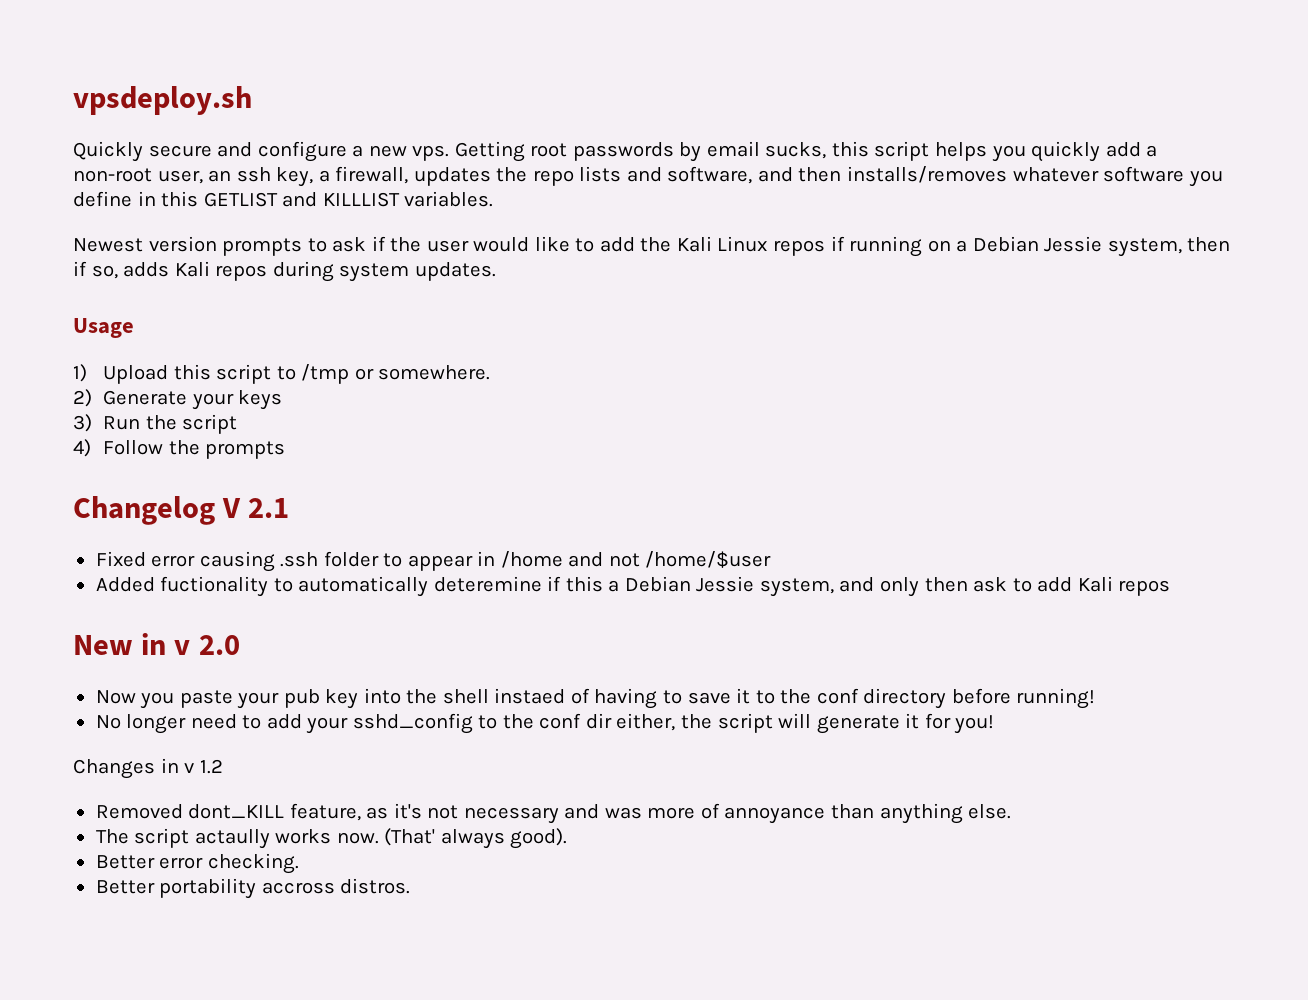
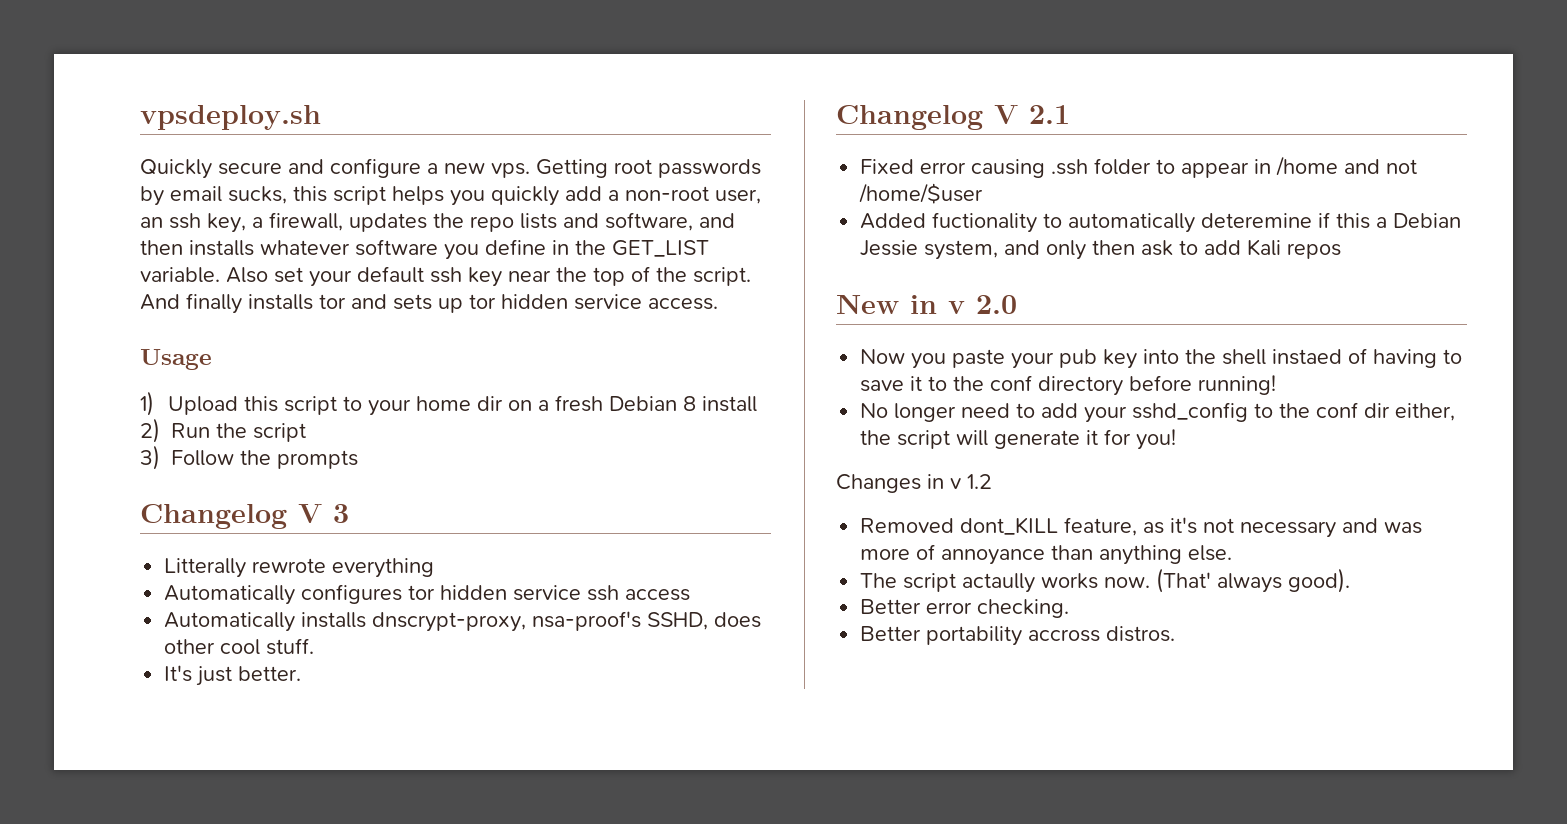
[847,166,1008,183] installs/removes -> [189,240,254,256] installs
[161,191,494,207] [73,236,1231,257] [73,261,496,282] this GETLIST and KILLLIST variables. // Newest version prompts to ask if the user would like to add the Kali Linux repos if running on a Debian Jessie system, then if so, adds Kali repos during system updates. -> [575,240,709,257] [140,266,751,287] [140,293,718,314] the GET_LIST variable. Also set your default ssh key near the top of the script. And finally installs tor and sets up tor hidden service access.
[301,364,491,384] [73,389,283,410] [73,414,92,432] /tmp or somewhere. // 2) Generate your keys // 3) -> [367,395,757,416] [140,418,160,443] your home dir on a fresh Debian 8 install // 2)
[73,439,91,457] 4) -> [140,445,160,470] 3)
(286, 450) none -> [140,504,349,529] [164,558,435,578] [164,584,691,605] [164,611,762,632] [164,638,315,655] [164,665,302,686] // Changelog V 3 // Litterally rewrote everything // Automatically configures tor hidden service ssh access // Automatically installs dnscrypt-proxy, nsa-proof's SSHD, does other cool stuff. // It's just better.

